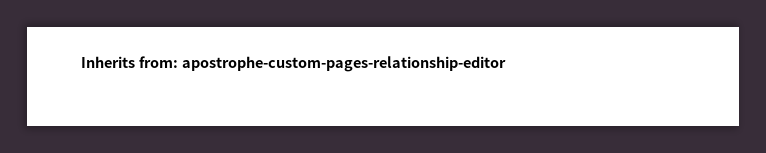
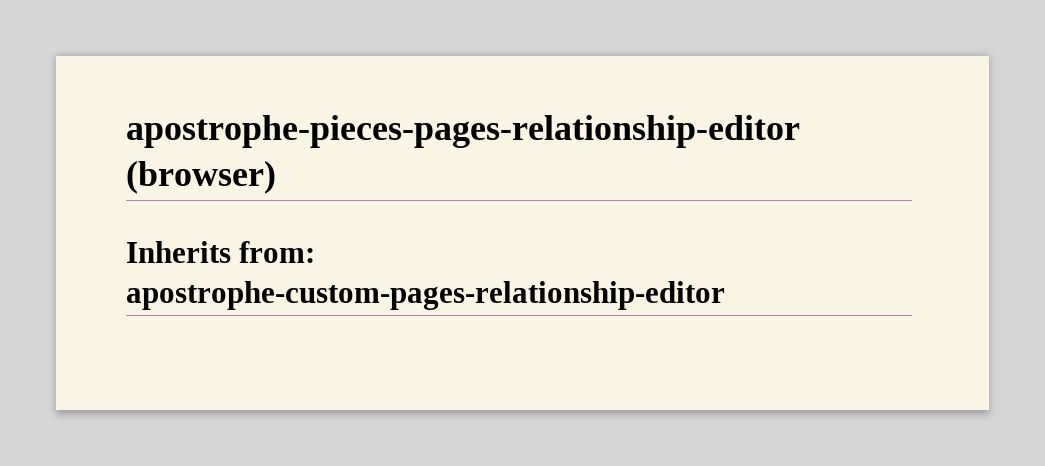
(81, 62) none -> [126,115,800,148] [126,161,276,194] apostrophe-pieces-pages-relationship-editor (browser) //

